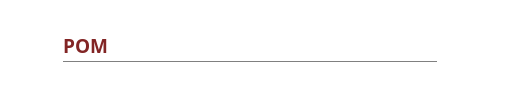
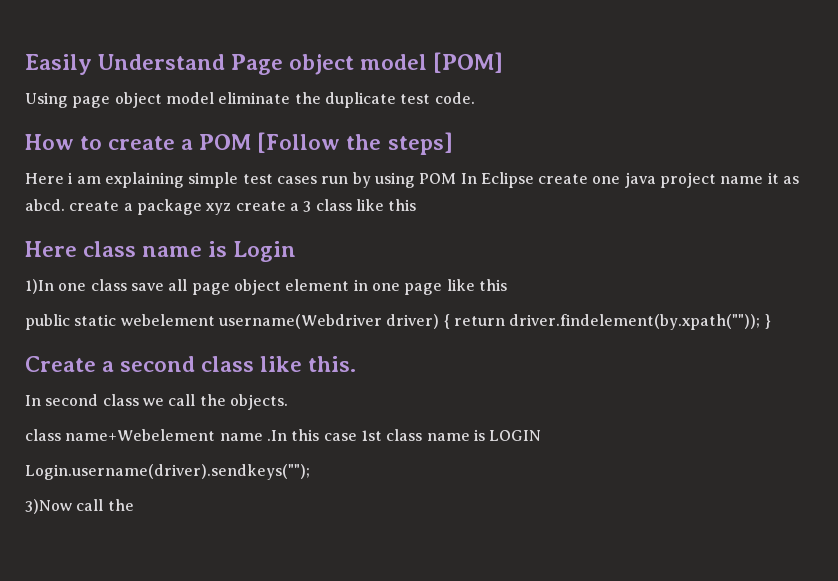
[63,39,108,53] POM -> [25,52,504,75] [25,92,475,108] [25,132,453,155] [25,172,800,188] [25,199,417,215] [25,241,297,262] [25,279,507,295] [25,314,771,330] [25,356,357,372] [25,394,288,410] [25,429,542,441] [25,464,310,480] [25,499,134,514] Easily Understand Page object model [POM] // Using page object model eliminate the duplicate test code. // How to create a POM [Follow the steps] // Here i am explaining simple test cases run by using POM In Eclipse create one java project name it as abcd. create a package xyz create a 3 class like this // Here class name is Login // 1)In one class save all page object element in one page like this // public static webelement username(Webdriver driver) { return driver.findelement(by.xpath("")); } // Create a second class like this. // In second class we call the objects. // class name+Webelement name .In this case 1st class name is LOGIN // Login.username(driver).sendkeys(""); // 3)Now call the

